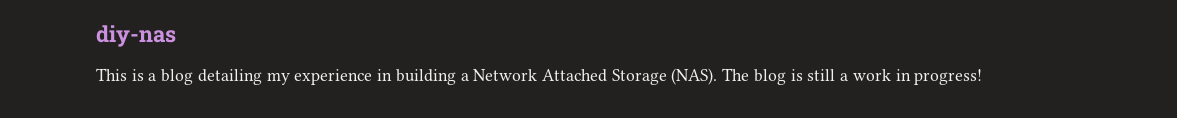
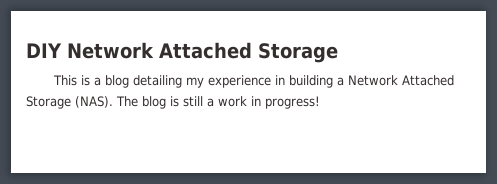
[96,25,176,47] diy-nas -> [26,42,338,63] DIY Network Attached Storage

